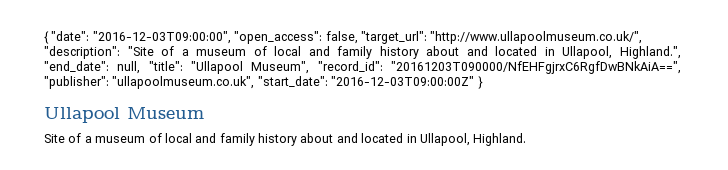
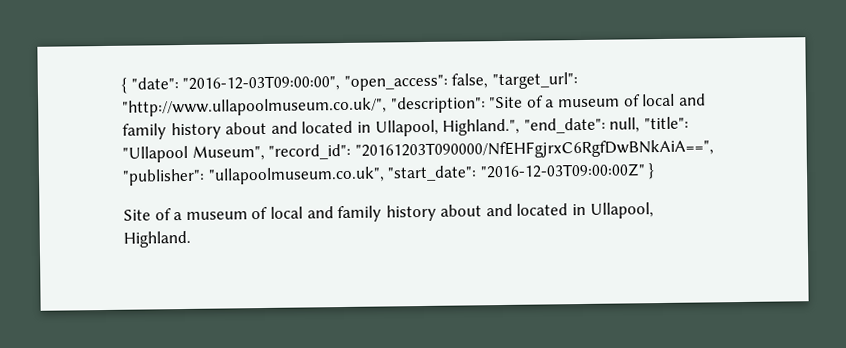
[44,107,204,123] // Ullapool Museum -> (656, 171) none

